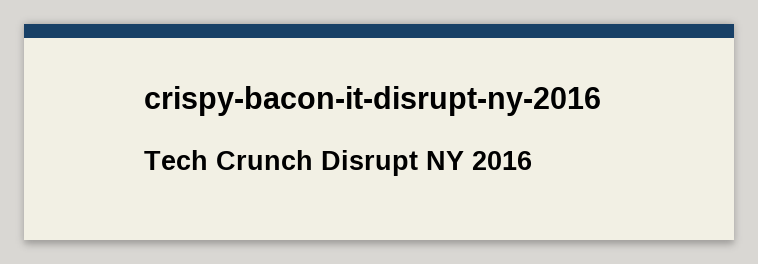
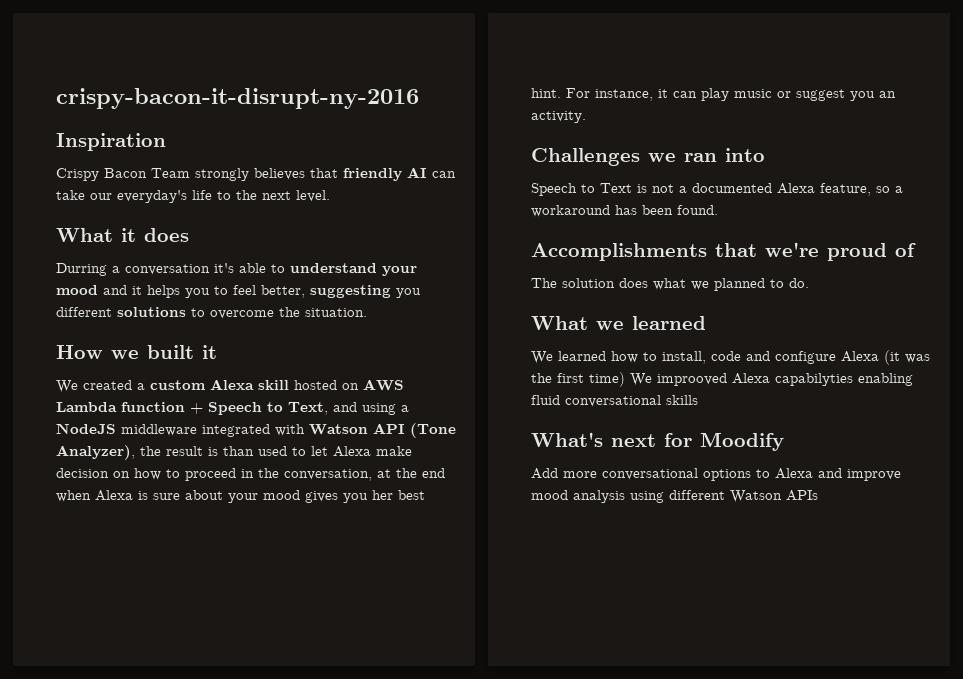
[144,150,532,176] Tech Crunch Disrupt NY 2016 -> [56,133,166,151] [56,167,456,181] [56,190,330,203] [56,228,189,242] [56,263,417,276] [56,285,421,298] [56,307,367,319] [56,345,217,359] [56,379,404,393] [56,402,409,415] [56,423,456,438] [56,445,412,460] [56,468,445,481] [56,490,425,503] [531,88,896,101] [531,111,586,123] [531,148,765,166] [531,183,903,196] [531,205,718,217] [531,242,916,261] [531,278,809,291] [531,316,706,330] [531,350,930,365] [531,372,913,387] [531,395,698,407] [531,432,784,451] [531,468,901,481] [531,490,818,503] Inspiration // Crispy Bacon Team strongly believes that friendly AI can take our everyday's life to the next level. // What it does // Durring a conversation it's able to understand your mood and it helps you to feel better, suggesting you different solutions to overcome the situation. // How we built it // We created a custom Alexa skill hosted on AWS Lambda function + Speech to Text, and using a NodeJS middleware integrated with Watson API (Tone Analyzer), the result is than used to let Alexa make decision on how to proceed in the conversation, at the end when Alexa is sure about your mood gives you her best hint. For instance, it can play music or suggest you an activity. // Challenges we ran into // Speech to Text is not a documented Alexa feature, so a workaround has been found. // Accomplishments that we're proud of // The solution does what we planned to do. // What we learned // We learned how to install, code and configure Alexa (it was the first time) We improoved Alexa capabilyties enabling fluid conversational skills // What's next for Moodify // Add more conversational options to Alexa and improve mood analysis using different Watson APIs

